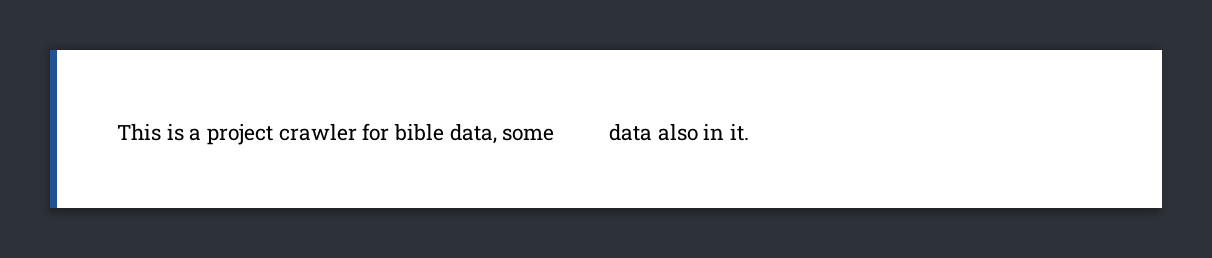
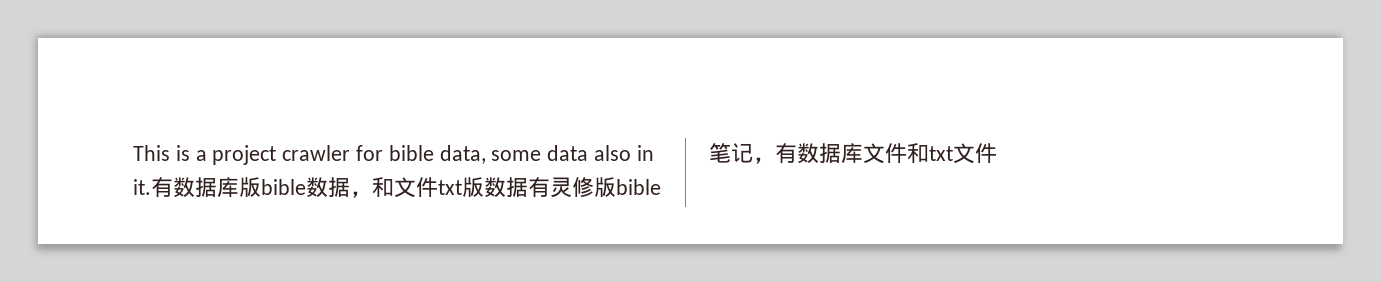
(750, 132) none -> [151,177,661,198] [709,143,997,164] 有数据库版bible数据，和文件txt版数据有灵修版bible笔记，有数据库文件和txt文件

